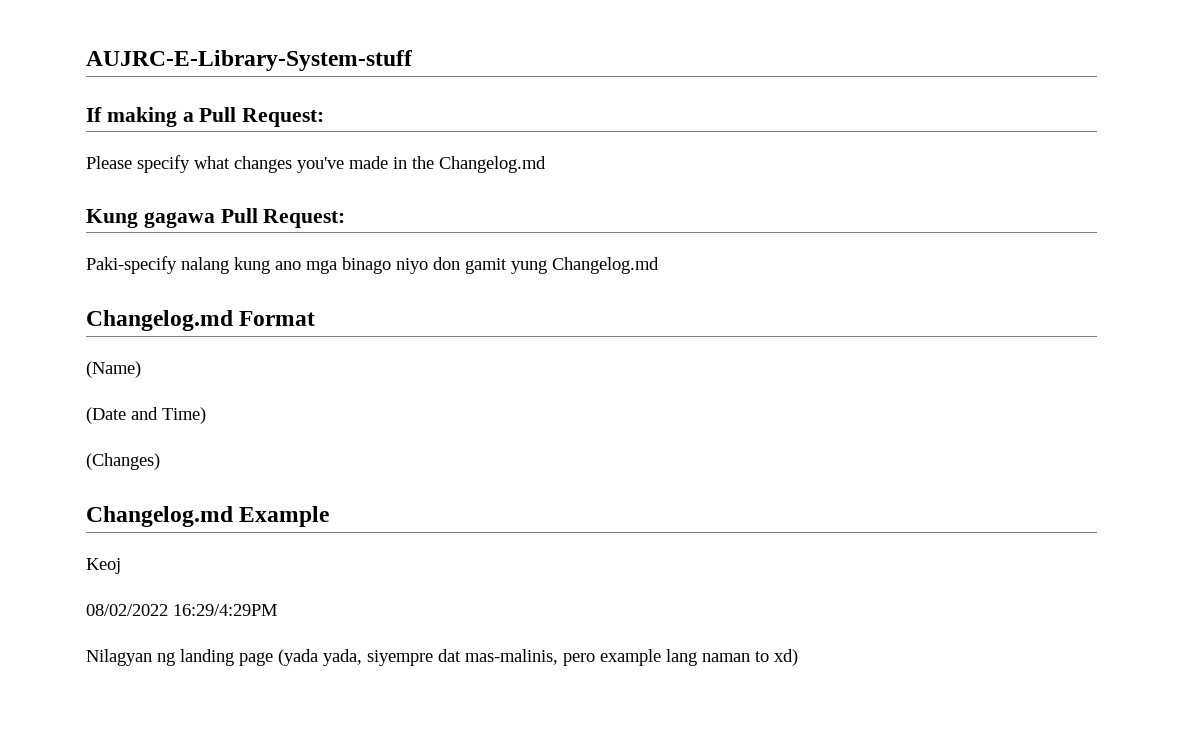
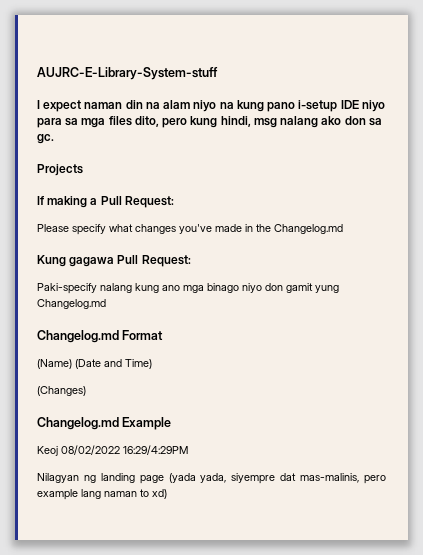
(413, 60) none -> [37,100,385,112] [37,116,382,128] [37,134,54,144] [37,164,83,176] // I expect naman din na alam niyo na kung pano i-setup IDE niyo para sa mga files dito, pero kung hindi, msg nalang ako don sa gc. // Projects
(141, 369) // -> (72, 364) none
(121, 566) // -> (58, 451) none

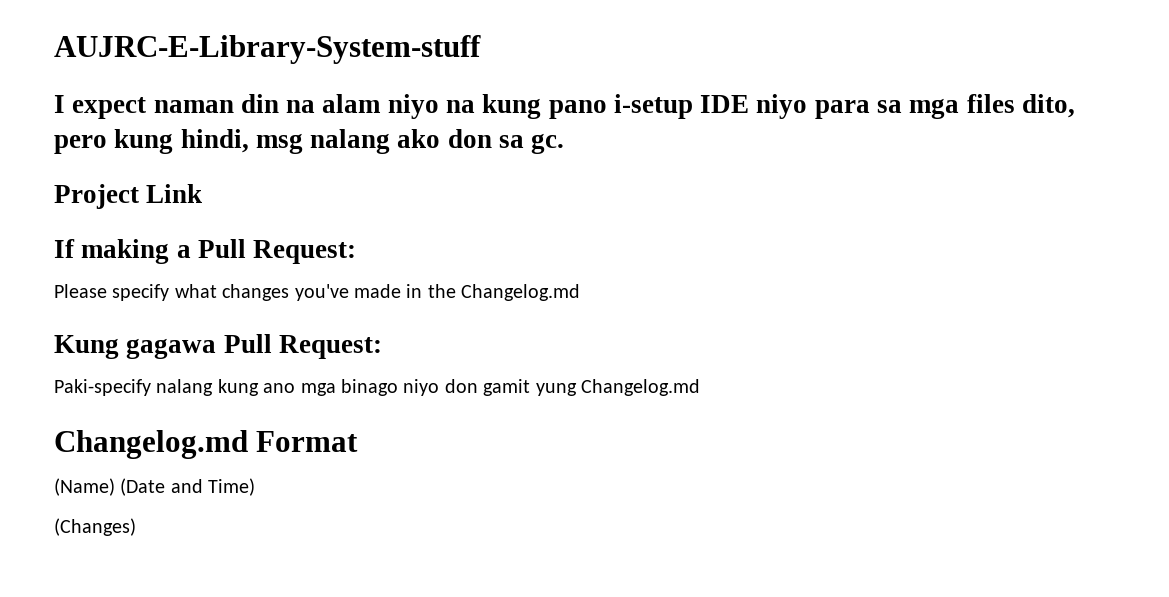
[37,164,83,176] Projects -> [54,184,203,209] Project Link
[37,417,172,430] [37,445,188,456] [37,473,386,484] [37,489,167,500] // Changelog.md Example // Keoj 08/02/2022 16:29/4:29PM // Nilagyan ng landing page (yada yada, siyempre dat mas-malinis, pero example lang naman to xd) -> (136, 527) none

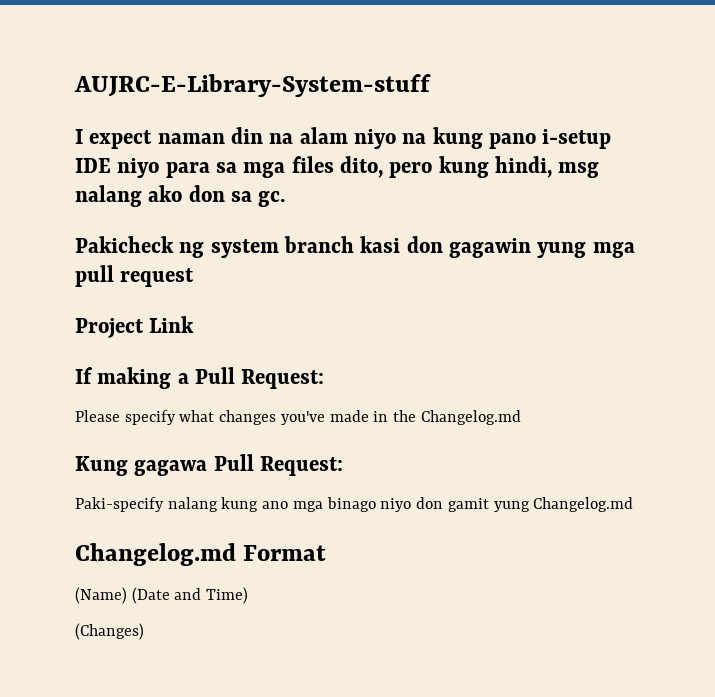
(565, 143) none -> [75,236,635,258] [75,265,195,287] // Pakicheck ng system branch kasi don gagawin yung mga pull request

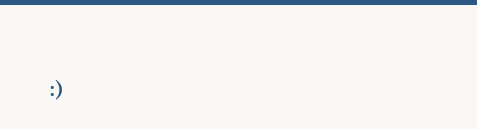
[74,74,431,97] [75,127,612,149] [75,156,600,178] [75,185,286,207] [75,236,635,258] [75,265,195,287] [75,316,195,338] [75,367,325,389] [75,410,521,425] [75,454,344,476] [75,497,634,512] [75,543,327,566] [75,587,249,604] [75,623,144,640] AUJRC-E-Library-System-stuff // I expect naman din na alam niyo na kung pano i-setup IDE niyo para sa mga files dito, pero kung hindi, msg nalang ako don sa gc. // Pakicheck ng system branch kasi don gagawin yung mga pull request // Project Link // If making a Pull Request: // Please specify what changes you've made in the Changelog.md // Kung gagawa Pull Request: // Paki-specify nalang kung ano mga binago niyo don gamit yung Changelog.md // Changelog.md Format // (Name) (Date and Time) // (Changes) -> [49,79,64,100] :)

